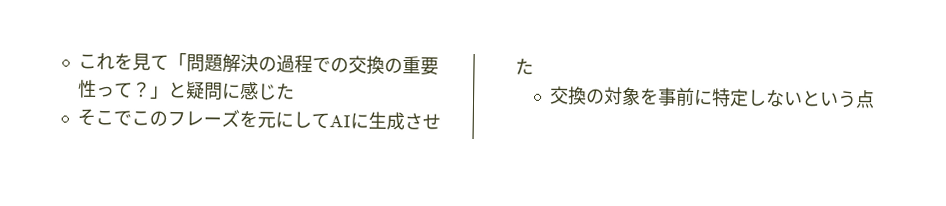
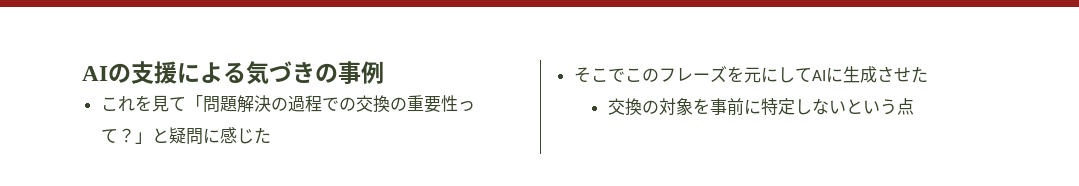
(77, 61) none -> [82,61,384,85] AIの支援による気づきの事例 //

